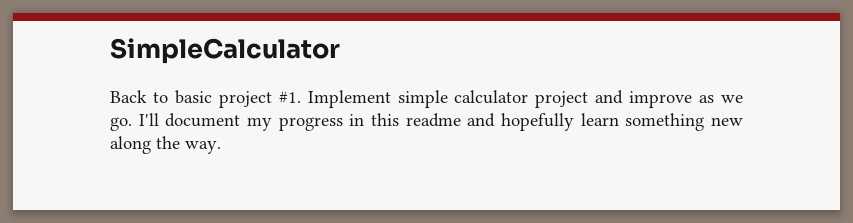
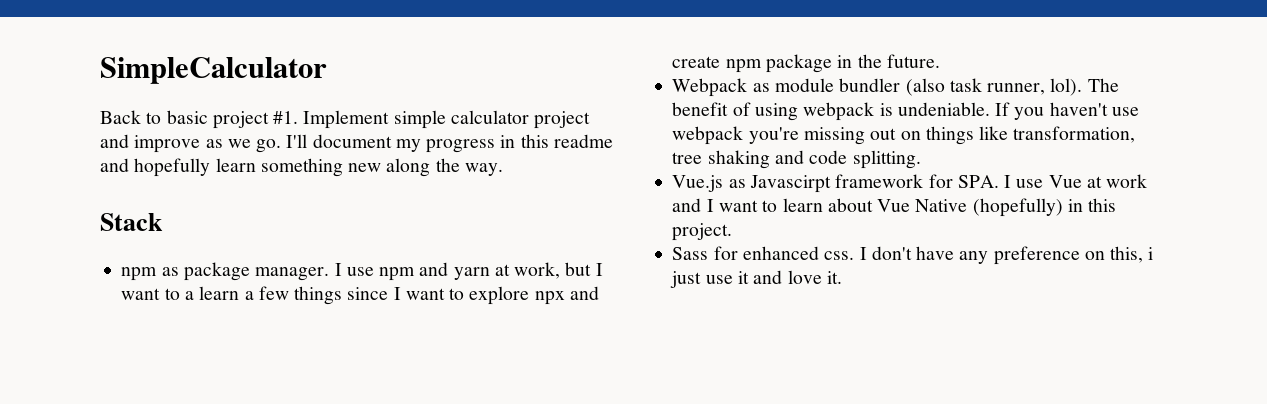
(221, 147) none -> [100,213,163,231] [121,262,603,281] [121,286,599,305] [672,54,940,73] [672,78,1119,97] [672,102,1139,121] [672,126,1136,145] [672,150,921,169] [672,174,1148,193] [672,198,1117,217] [672,223,733,241] [672,246,1154,265] [670,270,842,288] // Stack // npm as package manager. I use npm and yarn at work, but I want to a learn a few things since I want to explore npx and create npm package in the future. // Webpack as module bundler (also task runner, lol). The benefit of using webpack is undeniable. If you haven't use webpack you're missing out on things like transformation, tree shaking and code splitting. // Vue.js as Javascirpt framework for SPA. I use Vue at work and I want to learn about Vue Native (hopefully) in this project. // Sass for enhanced css. I don't have any preference on this, i just use it and love it.

